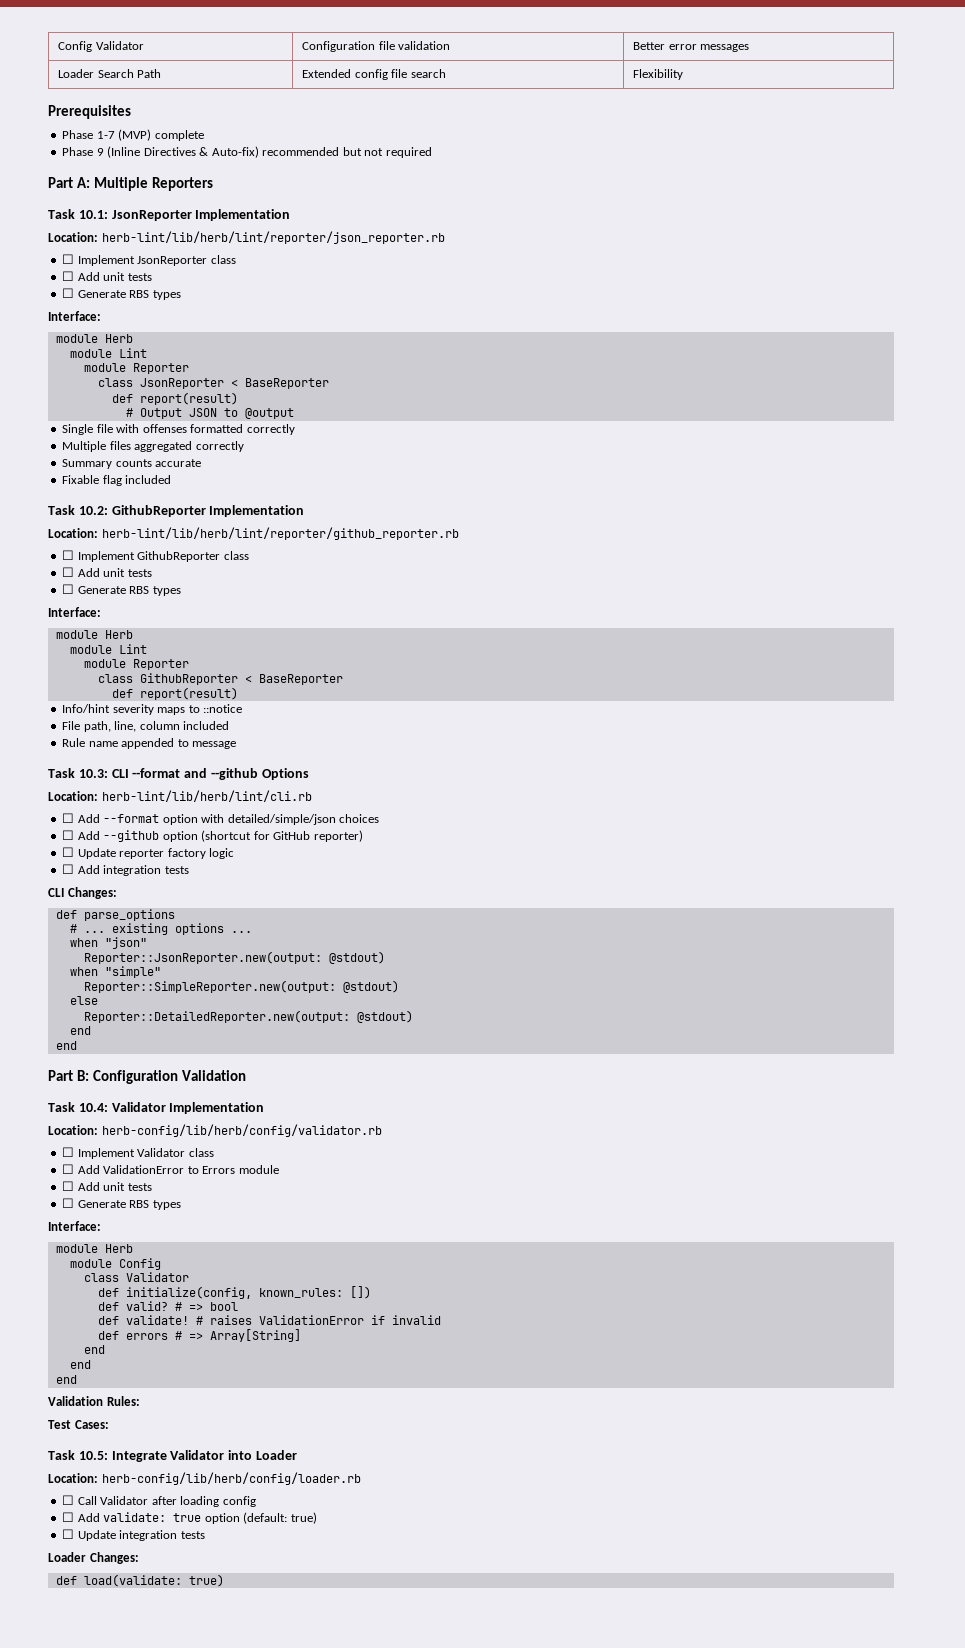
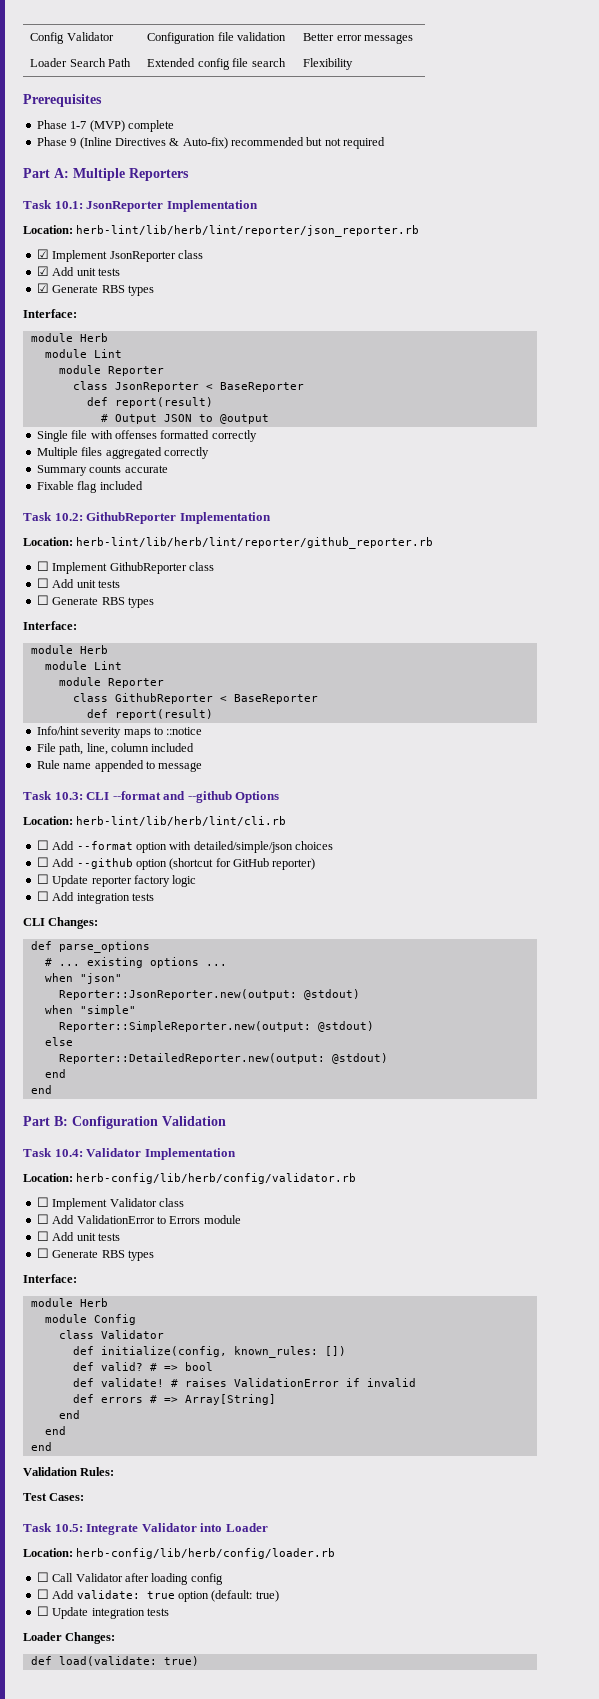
[62,254,75,264] ☐ -> [36,249,49,259] ☑
[62,271,152,281] [62,288,75,298] ☐ Add unit tests // ☐ -> [36,266,120,276] [36,283,49,293] ☑ Add unit tests // ☑

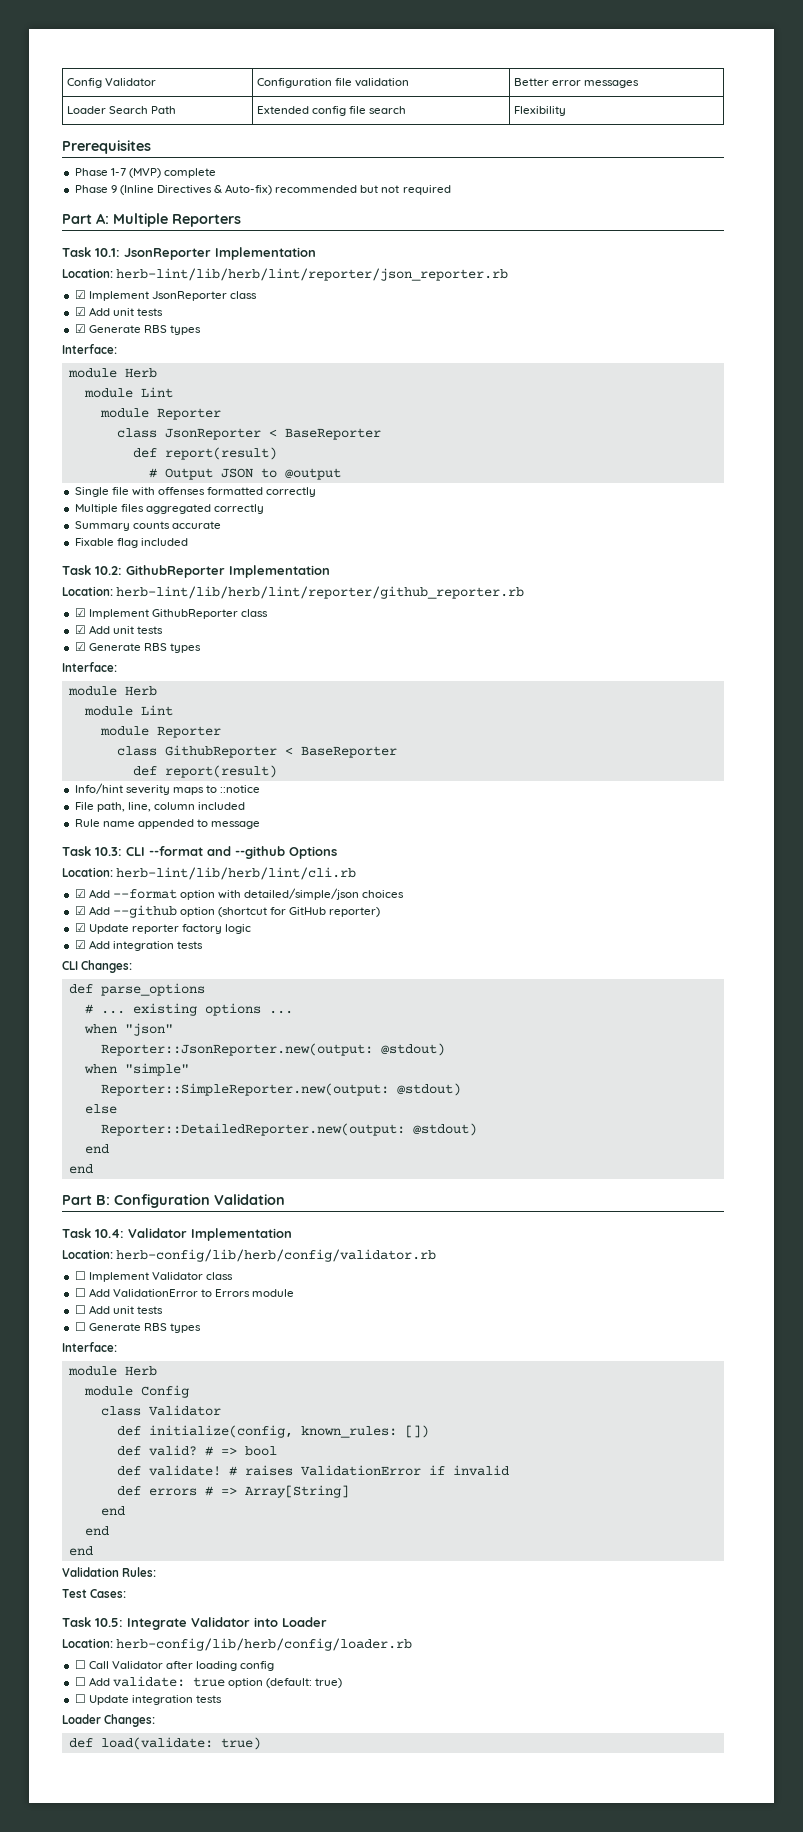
[36,561,49,571] ☐ -> [74,608,86,617] ☑
[36,578,120,588] [36,595,49,605] ☐ Add unit tests // ☐ -> [74,625,163,634] [74,642,86,651] ☑ Add unit tests // ☑
[36,840,49,850] ☐ -> [74,889,86,898] ☑
[36,857,49,867] ☐ -> [74,906,86,915] ☑
[36,874,49,884] ☐ -> [74,923,86,932] ☑
[36,891,49,901] ☐ -> [74,940,86,949] ☑

